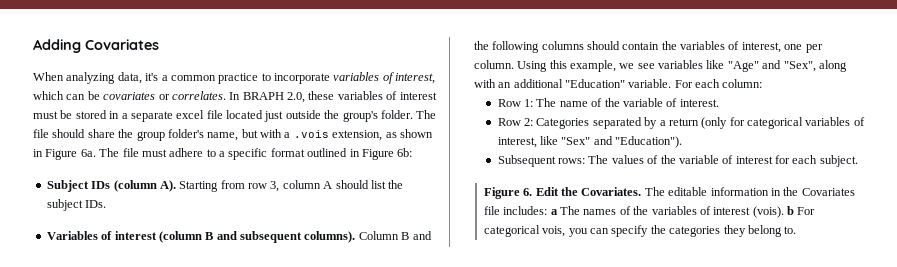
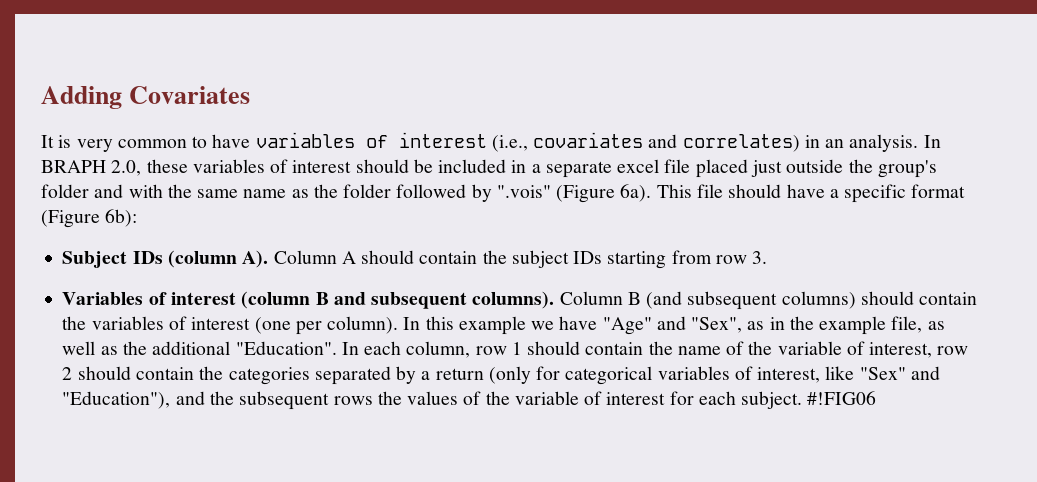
[33,72,436,84] [33,91,226,100] When analyzing data, it's a common practice to incorporate variables of interest, which can be covariates or correlates. -> [41,132,919,152] It is very common to have variables of interest (i.e., covariates and correlates) in an analysis.
[33,110,107,119] must be stored -> [355,159,507,173] should be included
[226,110,263,119] located -> [695,159,748,178] placed
[380,110,437,119] [33,129,433,141] [33,148,413,160] [46,180,404,192] [46,199,107,211] folder. The file should share the group folder's name, but with a .vois extension, as shown in Figure 6a. The file must adhere to a specific format outlined in Figure 6b: // Subject IDs (column A). Starting from row 3, column A should list the subject IDs. -> [41,184,966,203] [41,209,138,228] [62,250,768,269] folder and with the same name as the folder followed by ".vois" (Figure 6a). This file should have a specific format (Figure 6b): // Subject IDs (column A). Column A should contain the subject IDs starting from row 3.
[412,231,432,240] [473,41,584,53] and the following columns -> [646,291,856,310] (and subsequent columns)
[741,42,823,53] [473,60,847,72] [473,79,763,88] [497,98,557,107] interest, one per column. Using this example, we see variables like "Age" and "Sex", along with an additional "Education" variable. For each column: // Row 1: The -> [191,316,945,335] [62,341,673,358] interest (one per column). In this example we have "Age" and "Sex", as in the example file, as well as the additional "Education". In each column, row 1 should contain the
[679,99,719,107] [497,118,590,129] interest. // Row 2: Categories -> [869,342,969,358] [62,366,310,385] interest, row 2 should contain the categories
[615,136,683,148] [497,155,609,167] "Education"). // Subsequent rows: The -> [62,391,402,410] "Education"), and the subsequent rows the
[483,187,855,199] [483,206,816,218] [483,225,797,237] // Figure 6. Edit the Covariates. The editable information in the Covariates file includes: a The names of the variables of interest (vois). b For categorical vois, you can specify the categories they belong to. -> [807,391,877,405] #!FIG06

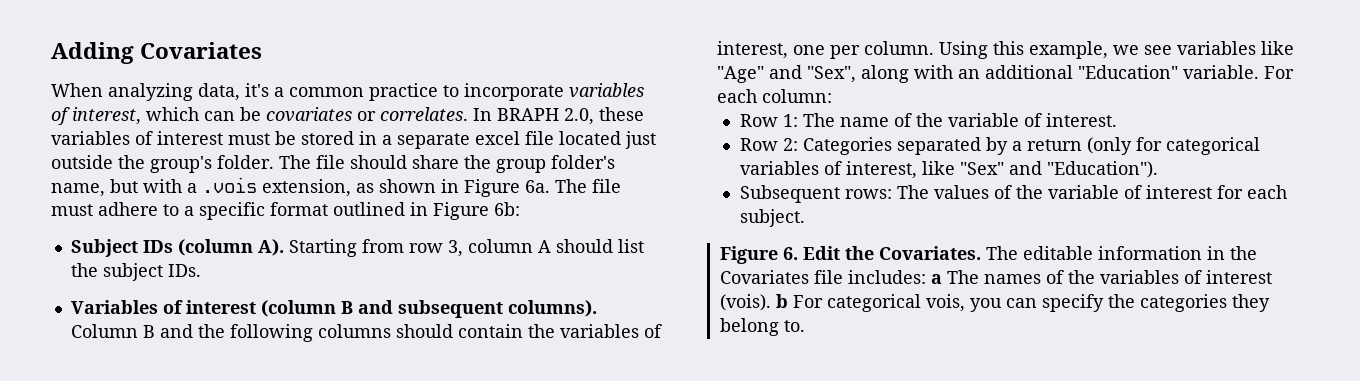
[41,132,919,152] It is very common to have variables of interest (i.e., covariates and correlates) in an analysis. -> [51,83,644,101] [51,107,468,125] When analyzing data, it's a common practice to incorporate variables of interest, which can be covariates or correlates.
[355,159,507,173] should be included -> [228,131,354,145] must be stored
[695,159,748,178] placed -> [559,131,621,145] located
[41,184,966,203] [41,209,138,228] folder and with the same name as the folder followed by ".vois" (Figure 6a). This file should have a specific format (Figure 6b): -> [217,155,615,173] [51,177,621,197] [51,202,520,220] folder. The file should share the group folder's name, but with a .vois extension, as shown in Figure 6a. The file must adhere to a specific format outlined in Figure 6b:
[273,250,337,264] Column -> [288,239,533,257] Starting from row 3, column
[419,251,478,264] contain -> [617,239,644,253] list
[573,250,768,269] IDs starting from row 3. -> [167,264,201,277] IDs.
[646,291,856,310] (and subsequent columns) -> [159,324,391,342] and the following columns
[191,316,945,335] [62,341,673,358] interest (one per column). In this example we have "Age" and "Sex", as in the example file, as well as the additional "Education". In each column, row 1 should contain the -> [716,41,1294,59] [716,65,1294,83] [716,89,832,103] [739,113,835,127] interest, one per column. Using this example, we see variables like "Age" and "Sex", along with an additional "Education" variable. For each column: // Row 1: The
[869,342,969,358] [62,366,310,385] interest, row 2 should contain the categories -> [1045,113,1117,127] [739,137,892,155] interest. // Row 2: Categories
[62,391,402,410] "Education"), and the subsequent rows the -> [1046,161,1158,178] [739,185,929,203] "Education"). // Subsequent rows: The
[807,391,877,405] #!FIG06 -> [719,246,1257,264] [719,270,1272,284] [719,294,1270,312] [719,318,805,336] // Figure 6. Edit the Covariates. The editable information in the Covariates file includes: a The names of the variables of interest (vois). b For categorical vois, you can specify the categories they belong to.

